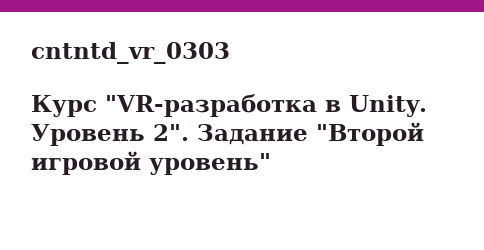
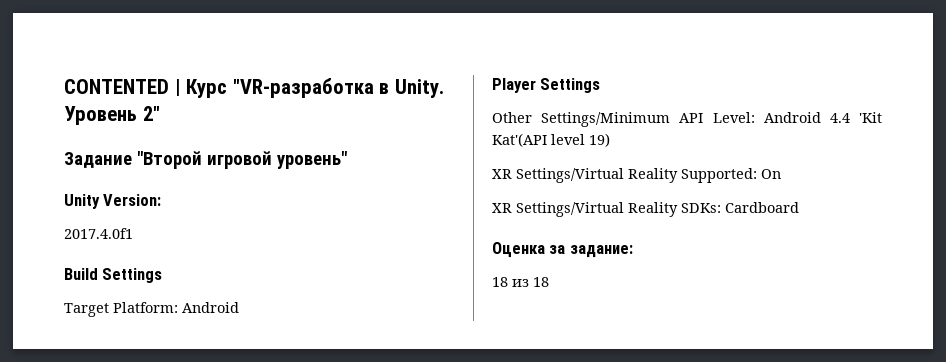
[31,42,230,64] cntntd_vr_0303 // -> [64,79,181,96] CONTENTED |
[153,124,189,141] 2". -> [142,106,160,121] 2" //
(271, 164) none -> [64,194,162,209] [64,228,133,239] [64,268,163,283] [64,302,239,317] [492,78,601,93] [492,112,882,127] [492,133,610,147] [492,168,781,183] [492,202,799,217] [492,242,633,258] [492,277,549,287] // Unity Version: // 2017.4.0f1 // Build Settings // Target Platform: Android // Player Settings // Other Settings/Minimum API Level: Android 4.4 'Kit Kat'(API level 19) // XR Settings/Virtual Reality Supported: On // XR Settings/Virtual Reality SDKs: Cardboard // Оценка за задание: // 18 из 18

